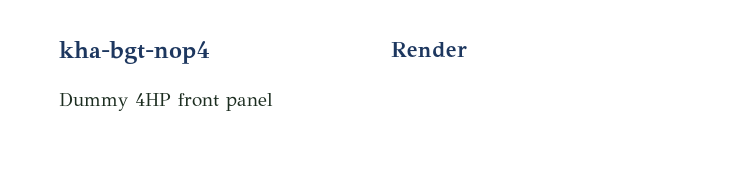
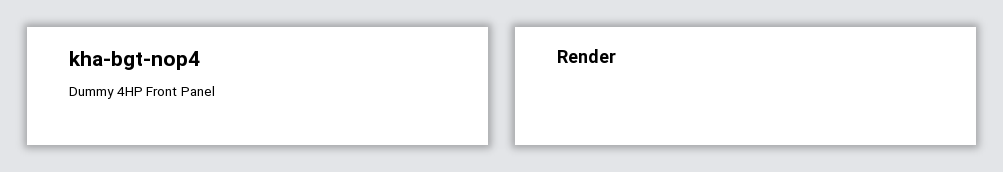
[178,93,273,111] front panel -> [146,86,215,96] Front Panel

